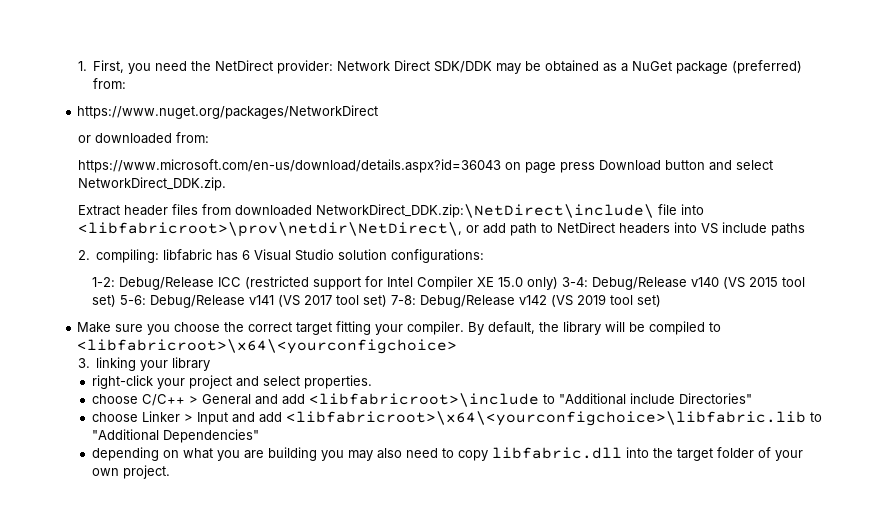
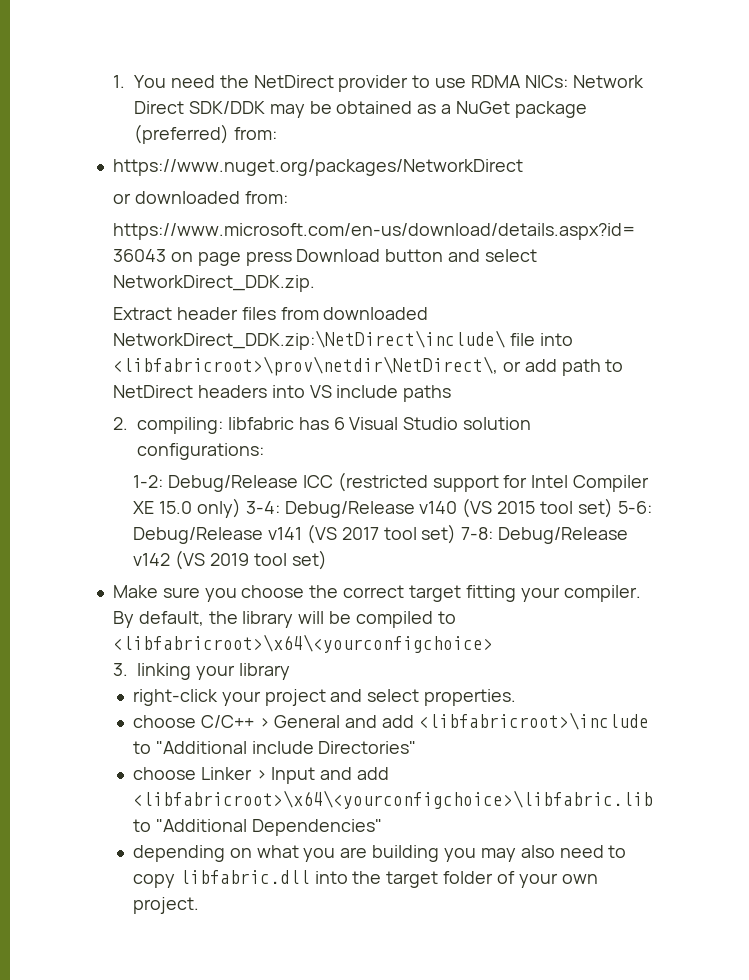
[93,60,152,74] First, you -> [134,75,167,88] You
[277,60,334,74] provider: -> [338,75,568,92] provider to use RDMA NICs:

